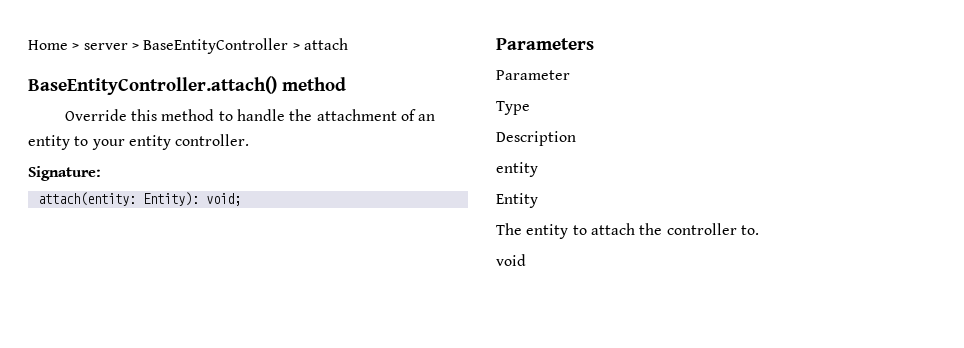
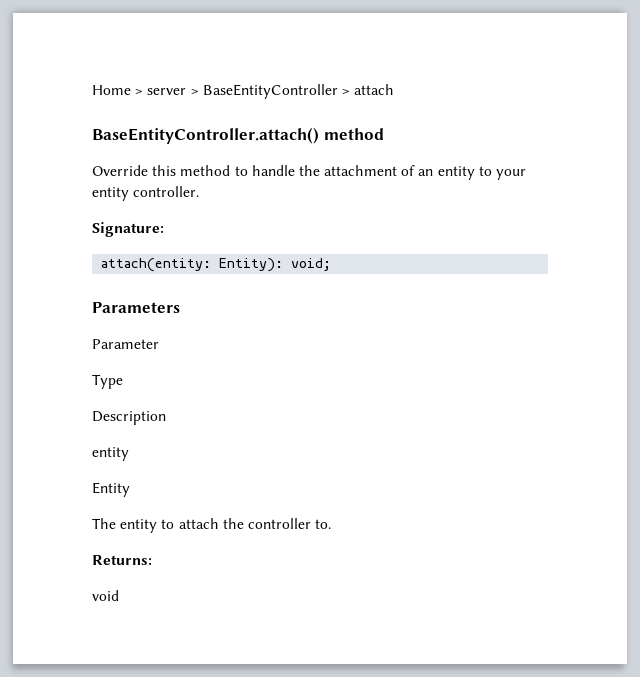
(759, 230) none -> [92,555,152,565] // Returns:

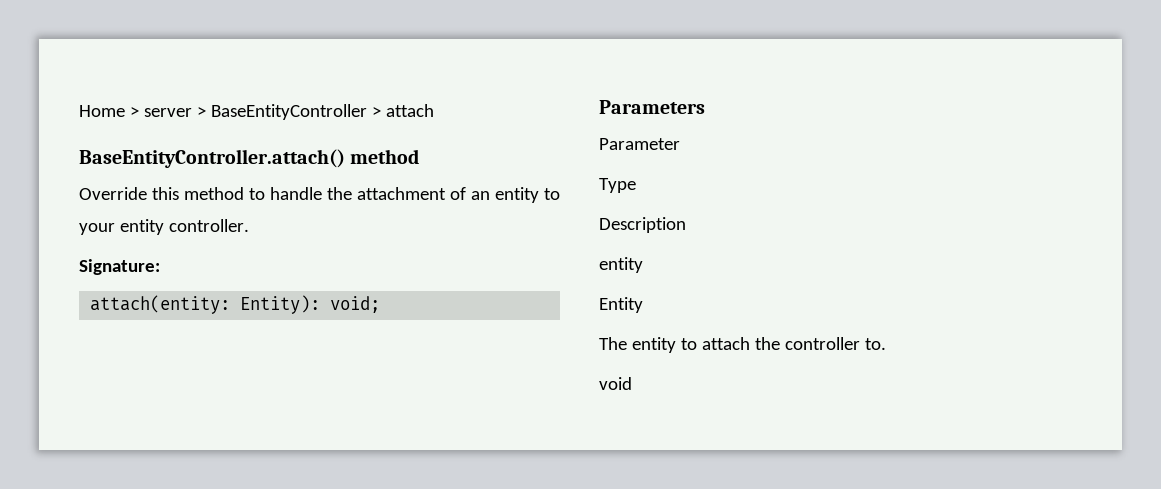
[92,555,152,565] // Returns: -> (886, 344) none

